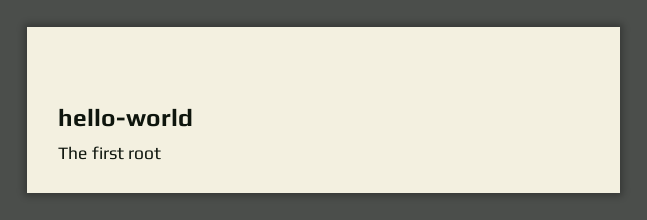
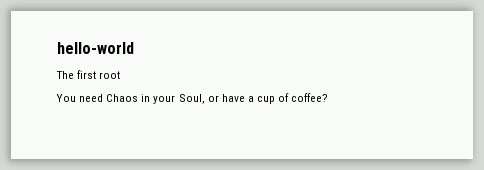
(162, 153) none -> [56,93,329,104] // You need Chaos in your Soul, or have a cup of coffee?

